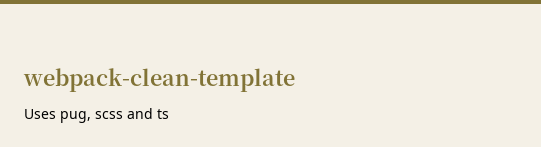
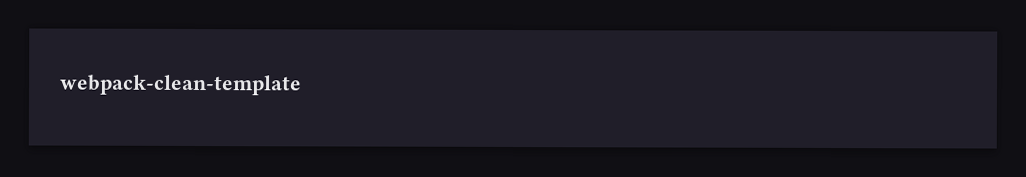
[24,108,169,123] // Uses pug, scss and ts -> (302, 85) none

